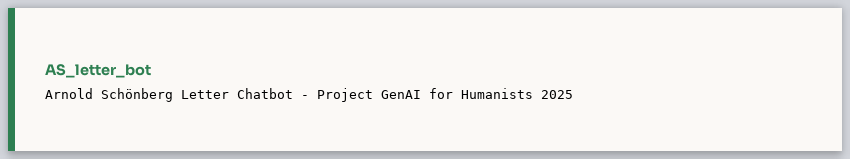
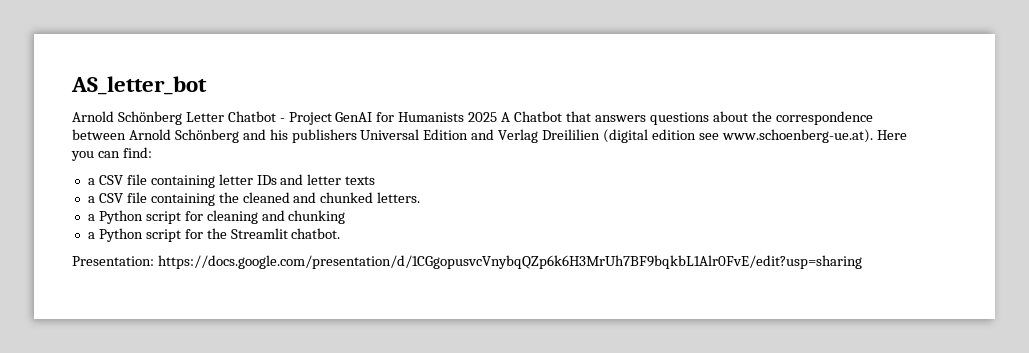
(573, 94) none -> [501,111,873,125] [72,129,907,143] [71,147,152,161] [87,174,376,188] [87,192,421,206] [87,210,346,224] [87,228,341,242] [72,255,862,269] A Chatbot that answers questions about the correspondence between Arnold Schönberg and his publishers Universal Edition and Verlag Dreililien (digital edition see www.schoenberg-ue.at). Here you can find: // a CSV file containing letter IDs and letter texts // a CSV file containing the cleaned and chunked letters. // a Python script for cleaning and chunking // a Python script for the Streamlit chatbot. // Presentation: https://docs.google.com/presentation/d/1CGgopusvcVnybqQZp6k6H3MrUh7BF9bqkbL1Alr0FvE/edit?usp=sharing

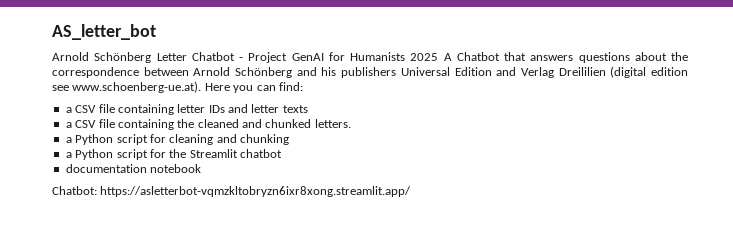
[291,228,341,239] [72,255,862,269] chatbot. // Presentation: https://docs.google.com/presentation/d/1CGgopusvcVnybqQZp6k6H3MrUh7BF9bqkbL1Alr0FvE/edit?usp=sharing -> [240,149,282,158] [65,164,202,173] [52,186,412,197] chatbot // documentation notebook // Chatbot: https://asletterbot-vqmzkltobryzn6ixr8xong.streamlit.app/

